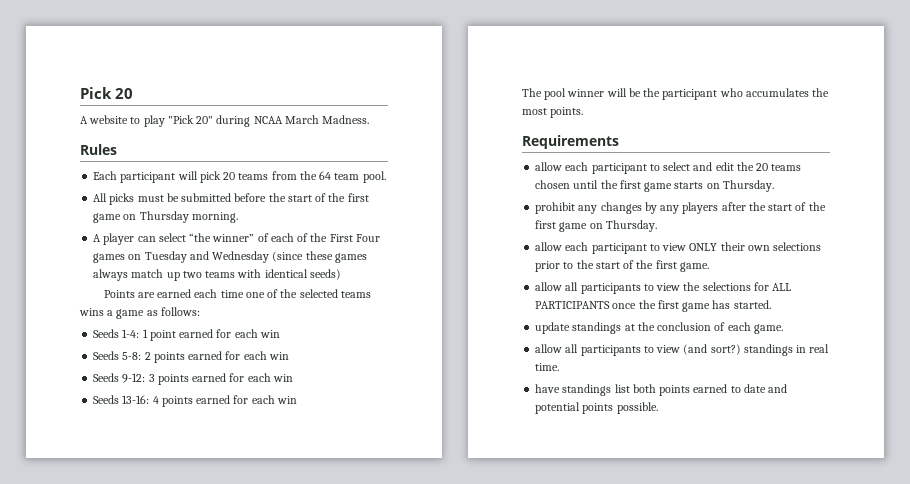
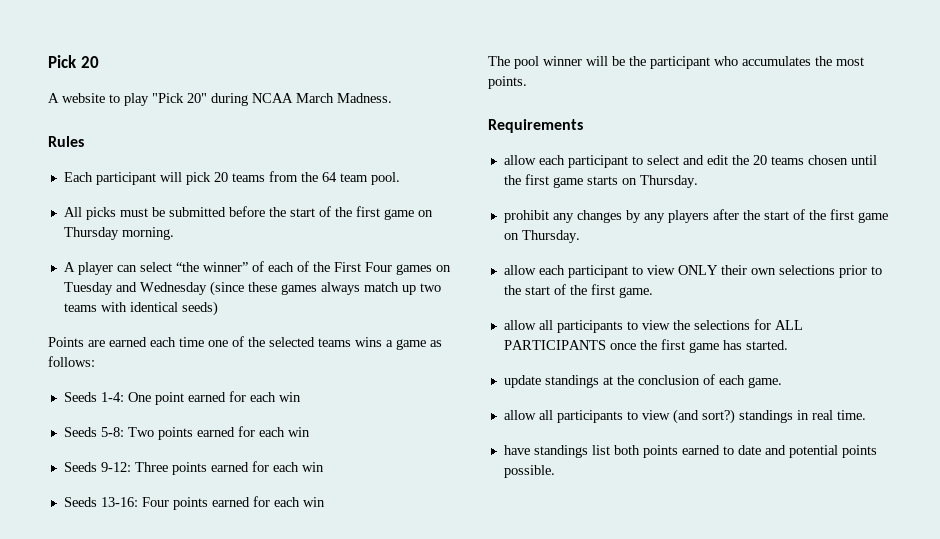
[142,329,148,338] 1 -> [127,392,151,402] One
[144,352,151,360] 2 -> [127,427,154,437] Two
[148,374,155,382] 3 -> [134,462,168,472] Three
[152,396,159,404] 4 -> [141,497,169,507] Four

